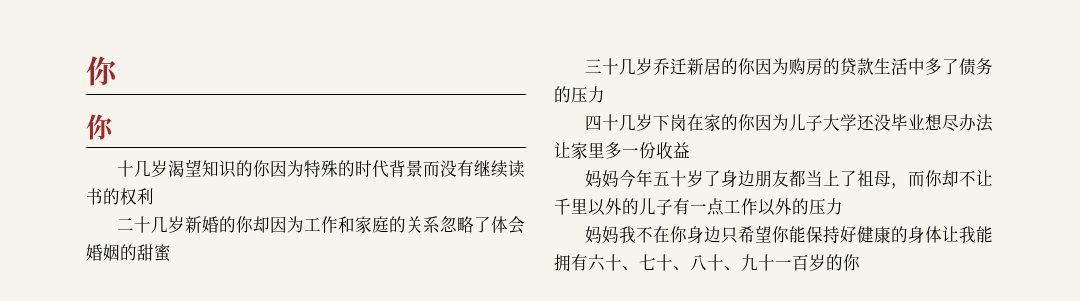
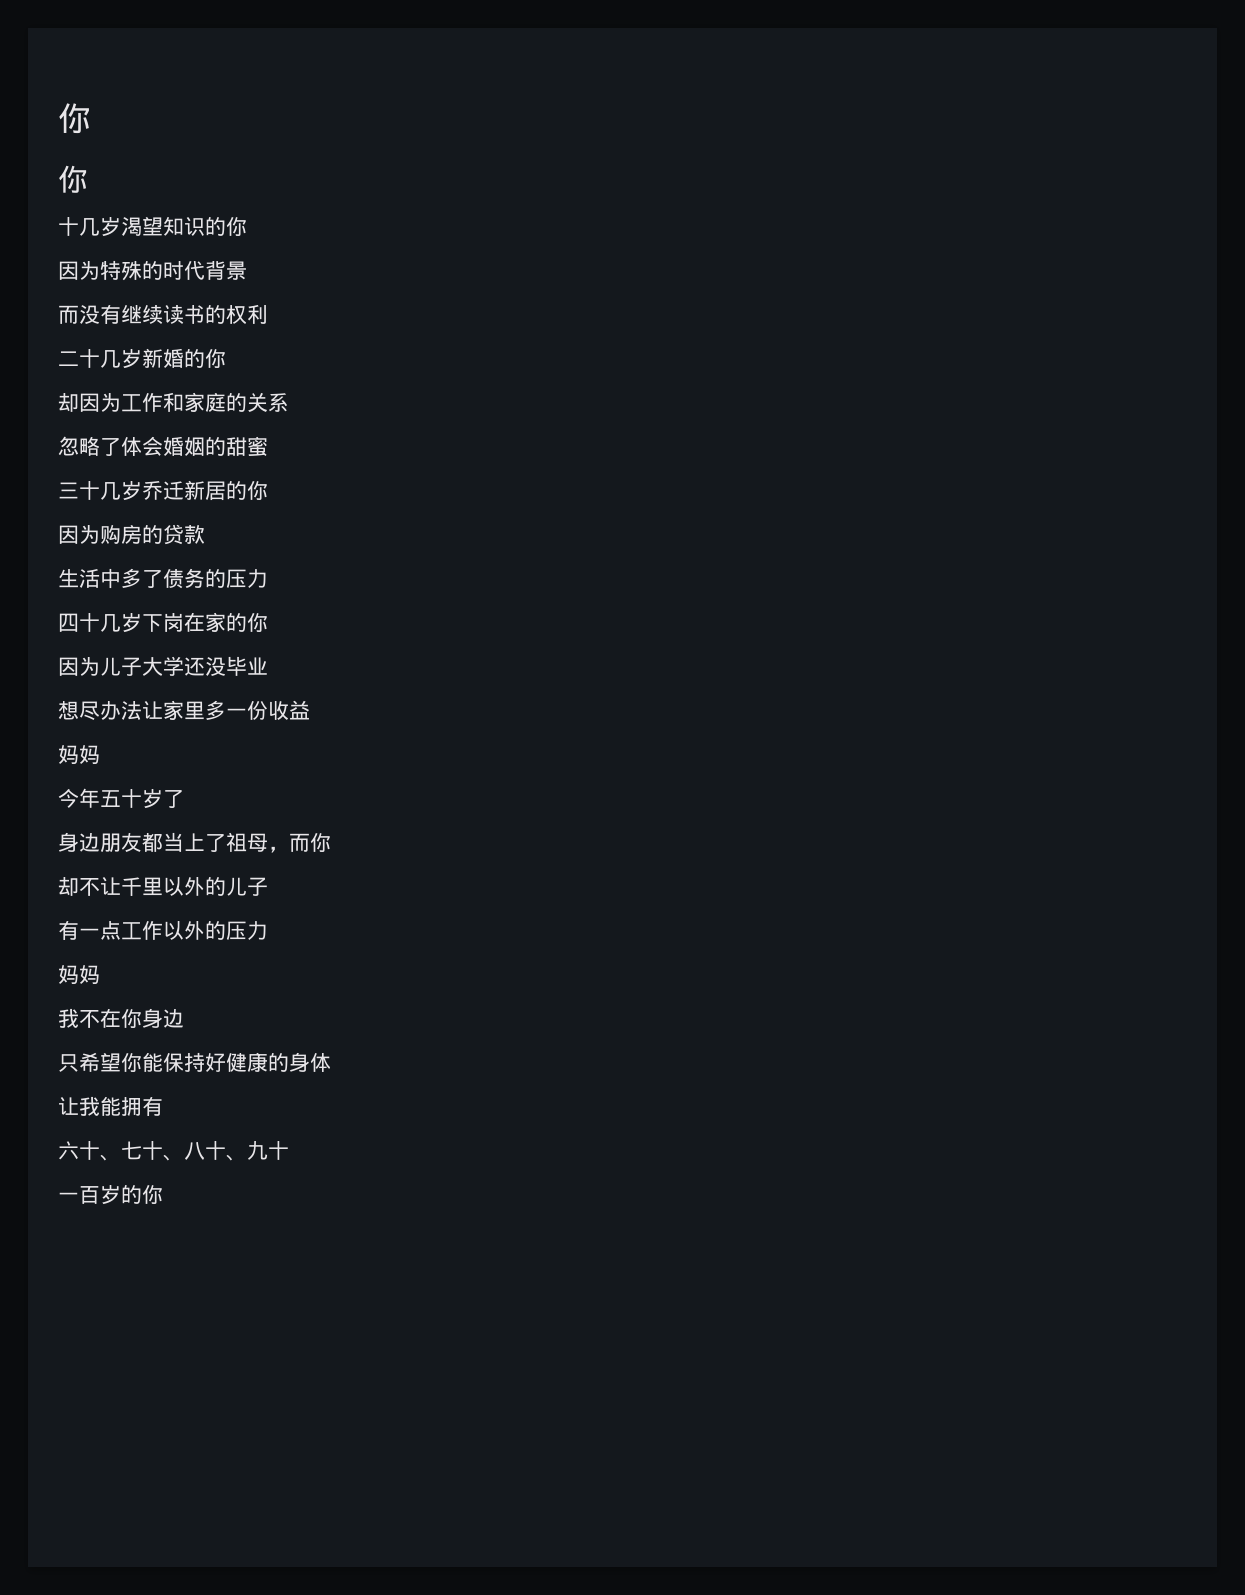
(270, 168) none -> (247, 226) //
(423, 168) none -> (247, 270) //
(253, 224) none -> (226, 358) //
(440, 224) none -> (289, 402) //
(755, 66) none -> (268, 490) //
(874, 66) none -> (205, 534) //
(755, 122) none -> (268, 622) //
(925, 122) none -> (268, 666) //
(619, 178) none -> (100, 754) //
(721, 178) none -> (184, 799) //
(942, 178) none -> (331, 842) //
(673, 207) none -> (268, 886) //
(619, 234) none -> (100, 974) //
(721, 234) none -> (184, 1018) //
(942, 234) none -> (331, 1062) //
(588, 262) none -> (163, 1106) //
(775, 262) none -> (289, 1150) //

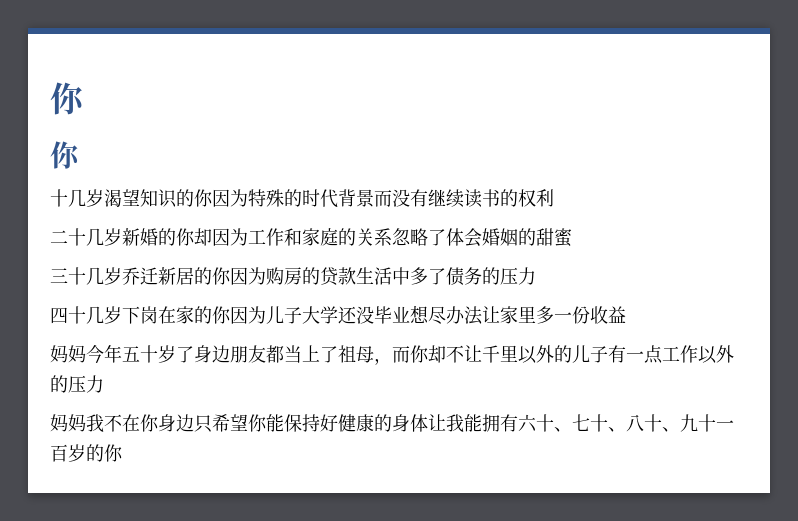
(247, 226) // -> (213, 198) none
(247, 270) // -> (374, 198) none
(226, 358) // -> (195, 237) none
(289, 402) // -> (392, 237) none
(268, 490) // -> (231, 276) none
(205, 534) // -> (356, 276) none
(268, 622) // -> (231, 315) none
(268, 666) // -> (410, 314) none
(100, 754) // -> (86, 354) none
(184, 799) // -> (194, 354) none
(331, 842) // -> (429, 354) none
(268, 886) // -> (608, 354) none
(100, 974) // -> (86, 423) none
(184, 1018) // -> (194, 423) none
(331, 1062) // -> (428, 423) none
(163, 1106) // -> (518, 423) none
(289, 1150) // -> (716, 423) none

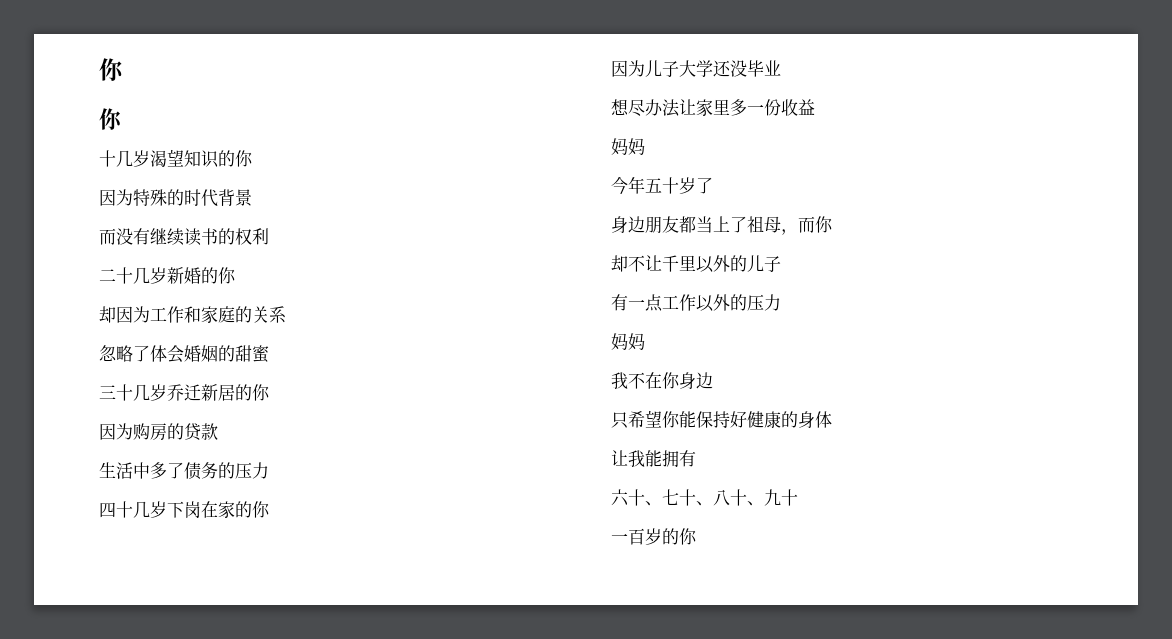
(213, 198) none -> (253, 158) //
(374, 198) none -> (252, 197) //
(195, 237) none -> (236, 275) //
(392, 237) none -> (286, 314) //
(231, 276) none -> (270, 392) //
(356, 276) none -> (218, 431) //
(231, 315) none -> (270, 509) //
(410, 314) none -> (781, 68) //
(86, 354) none -> (645, 146) //
(194, 354) none -> (713, 185) //
(429, 354) none -> (833, 224) //
(608, 354) none -> (781, 264) //
(86, 423) none -> (645, 341) //
(194, 423) none -> (713, 380) //
(428, 423) none -> (832, 419) //
(518, 423) none -> (696, 458) //
(716, 423) none -> (798, 497) //

